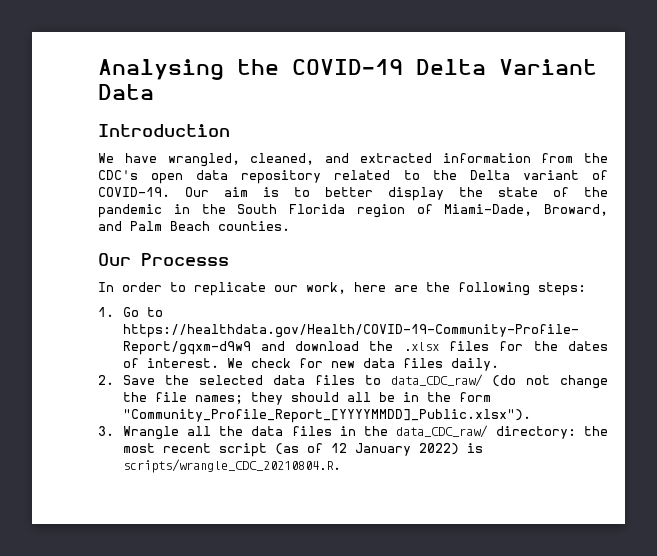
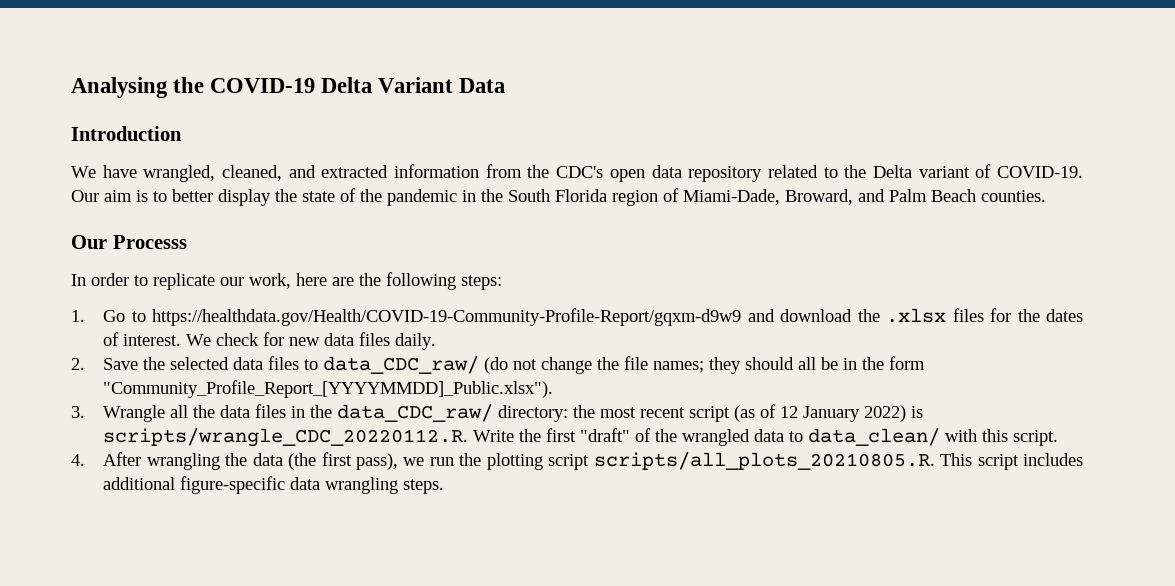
[122,459,341,473] scripts/wrangle_CDC_20210804.R. -> [103,428,1059,447] [71,452,1083,470] [103,476,445,494] scripts/wrangle_CDC_20220112.R. Write the first "draft" of the wrangled data to data_clean/ with this script. // 4. After wrangling the data (the first pass), we run the plotting script scripts/all_plots_20210805.R. This script includes additional figure-specific data wrangling steps.

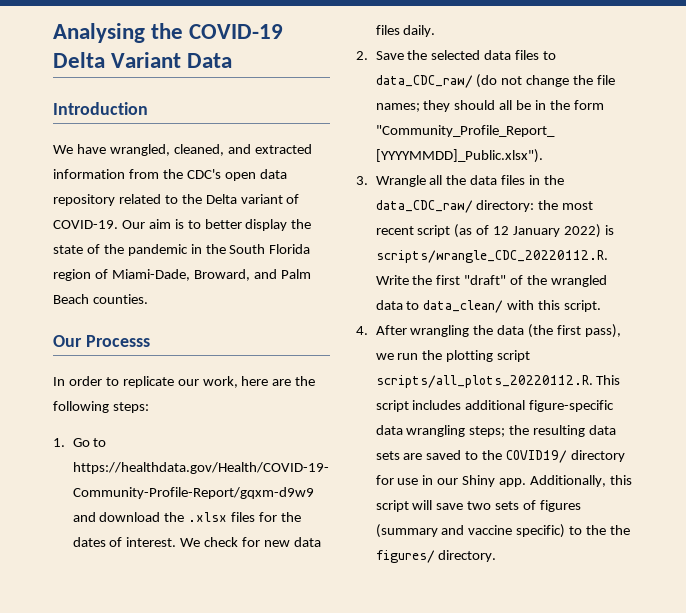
[593,452,935,470] scripts/all_plots_20210805.R. -> [375,375,593,388] scripts/all_plots_20220112.R.
[403,479,445,494] steps. -> [469,425,617,437] [375,450,626,463] [375,475,632,487] [375,500,582,512] [375,524,631,538] [375,550,497,563] steps; the resulting data sets are saved to the COVID19/ directory for use in our Shiny app. Additionally, this script will save two sets of figures (summary and vaccine specific) to the the figures/ directory.

